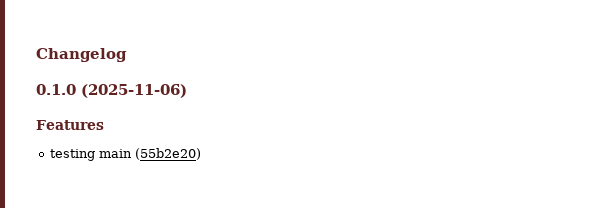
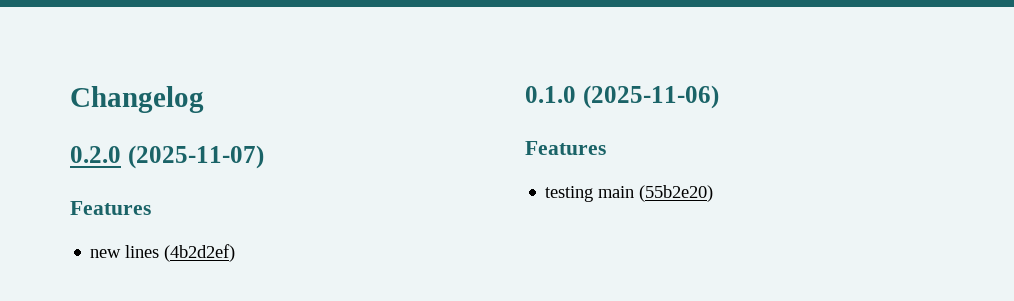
(127, 55) none -> [70,145,264,169] [70,201,151,215] [90,244,236,262] // 0.2.0 (2025-11-07) // Features // new lines (4b2d2ef)

